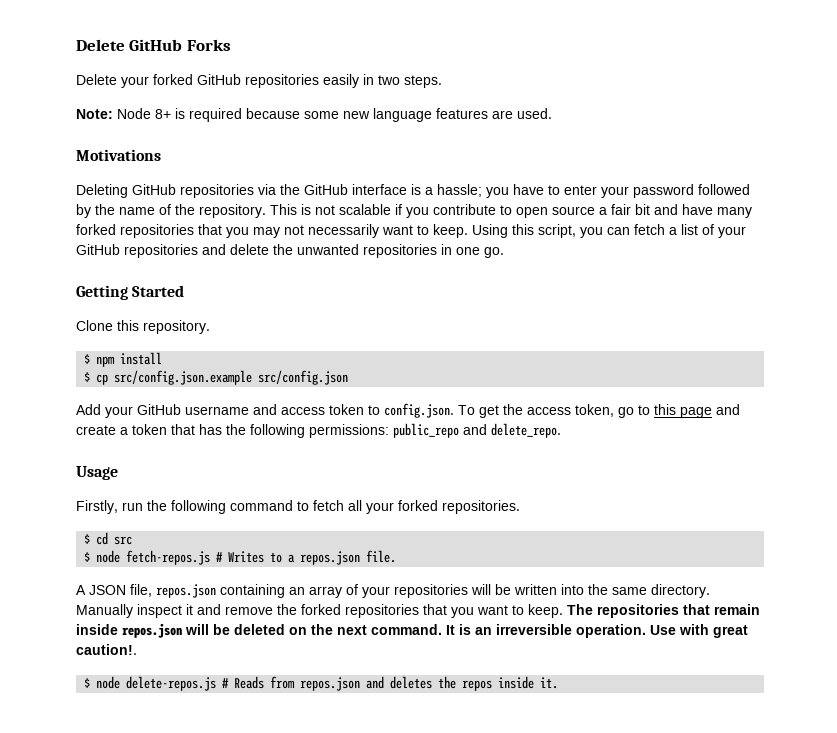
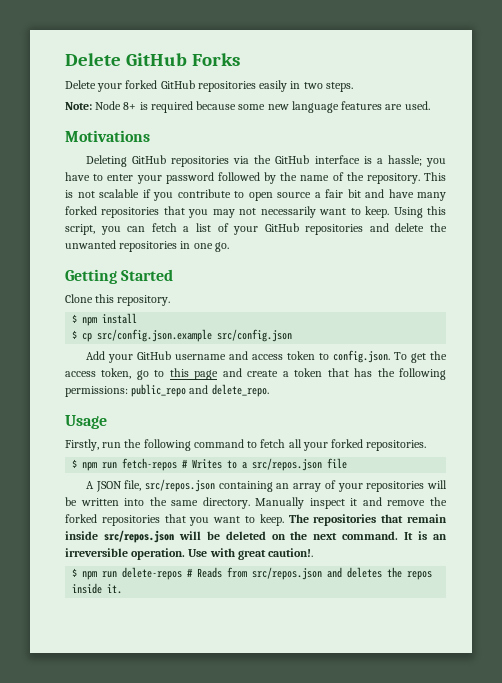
[96,532,133,545] [84,550,211,565] cd src // $ node fetch-repos.js -> [82,458,178,471] npm run fetch-repos
[300,550,397,565] repos.json file. -> [252,458,348,471] src/repos.json file
[156,584,216,598] repos.json -> [145,479,216,492] src/repos.json
[122,623,182,638] repos.json -> [103,530,174,543] src/repos.json
[96,676,217,691] node delete-repos.js -> [82,567,183,580] npm run delete-repos
[300,677,361,691] repos.json -> [252,567,323,580] src/repos.json

